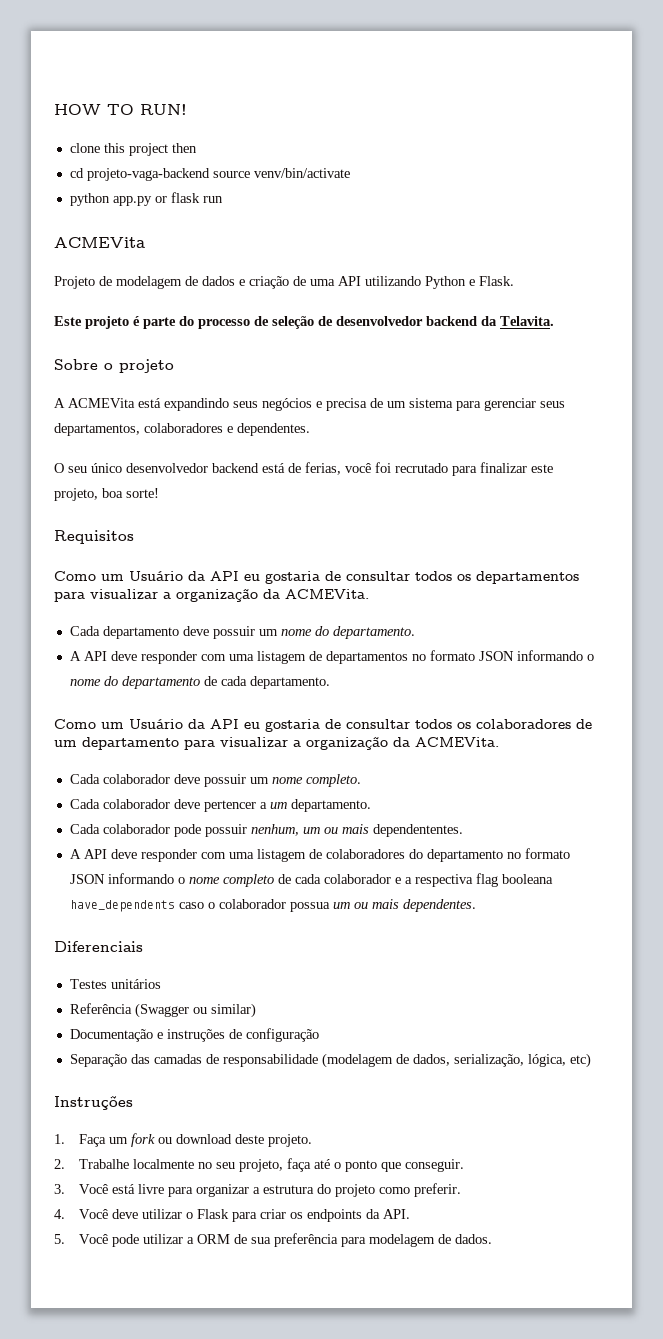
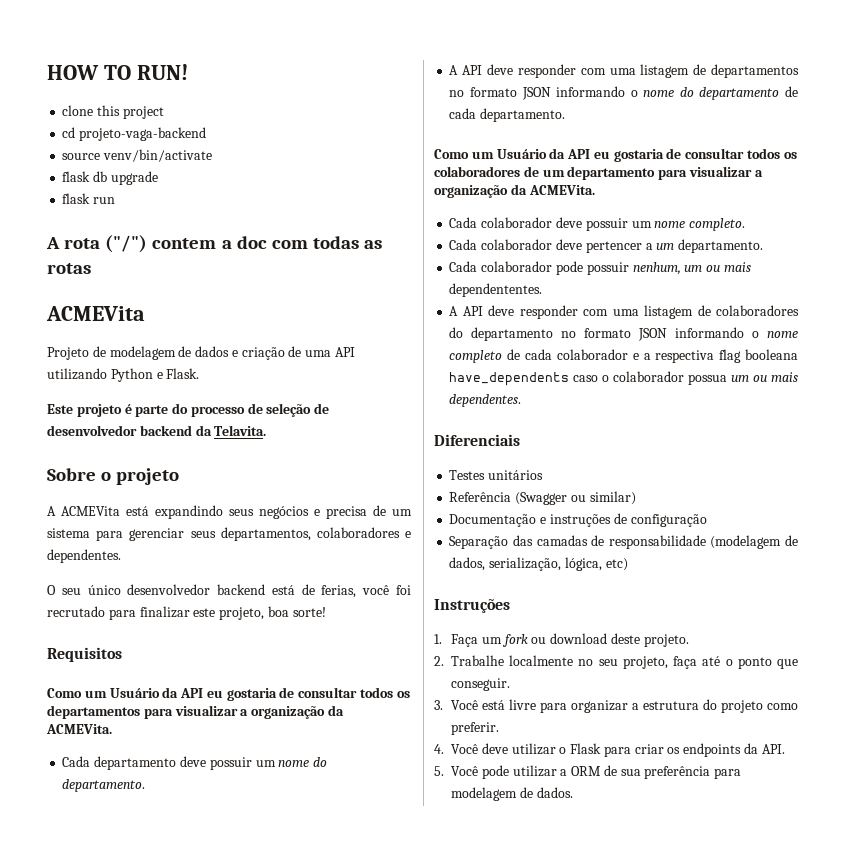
[171,143,197,153] then -> (164, 112) none
(210, 174) none -> (207, 134) //
[69,193,167,206] python app.py or -> [62,171,158,185] flask db upgrade //
(223, 199) none -> [46,235,383,253] [47,263,91,274] // A rota ("/") contem a doc com todas as rotas

